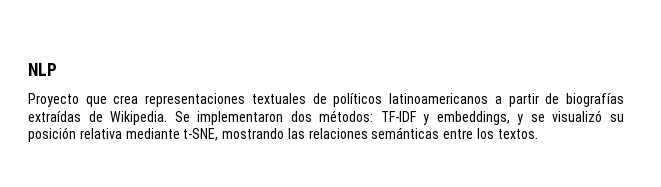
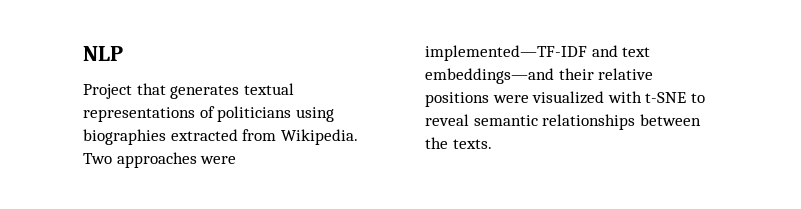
[28,93,625,107] [28,110,625,125] [28,127,538,142] Proyecto que crea representaciones textuales de políticos latinoamericanos a partir de biografías extraídas de Wikipedia. Se implementaron dos métodos: TF-IDF y embeddings, y se visualizó su posición relativa mediante t-SNE, mostrando las relaciones semánticas entre los textos. -> [83,83,294,99] [83,106,334,122] [83,129,358,145] [83,152,237,168] [425,45,651,61] [425,68,654,84] [425,91,705,107] [425,114,701,130] [425,137,492,149] Project that generates textual representations of politicians using biographies extracted from Wikipedia. Two approaches were implemented—TF-IDF and text embeddings—and their relative positions were visualized with t-SNE to reveal semantic relationships between the texts.

